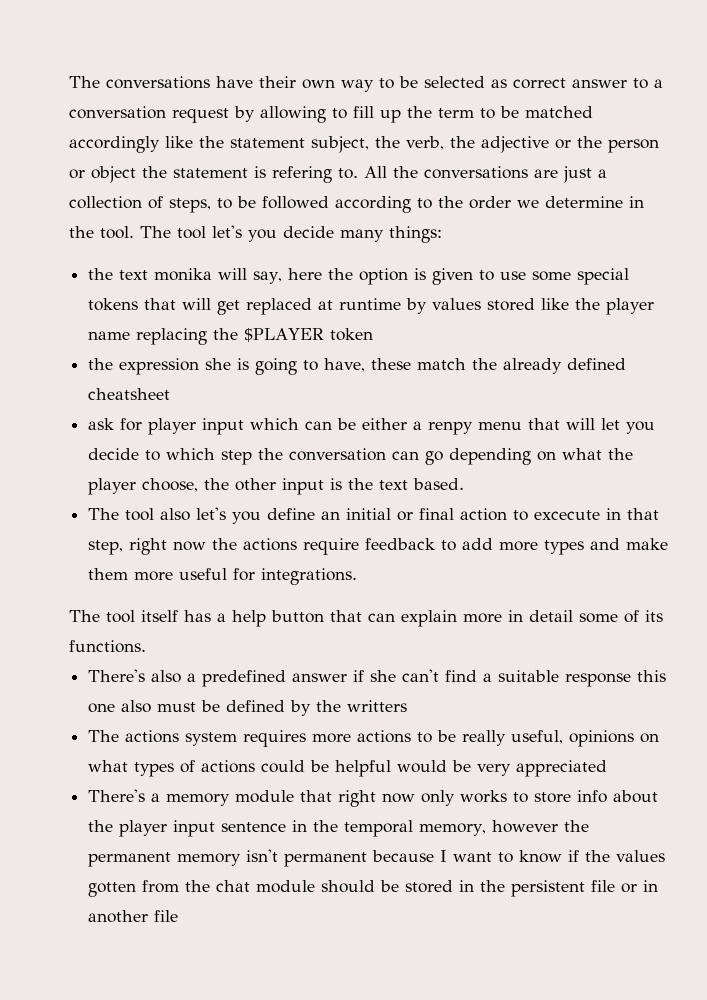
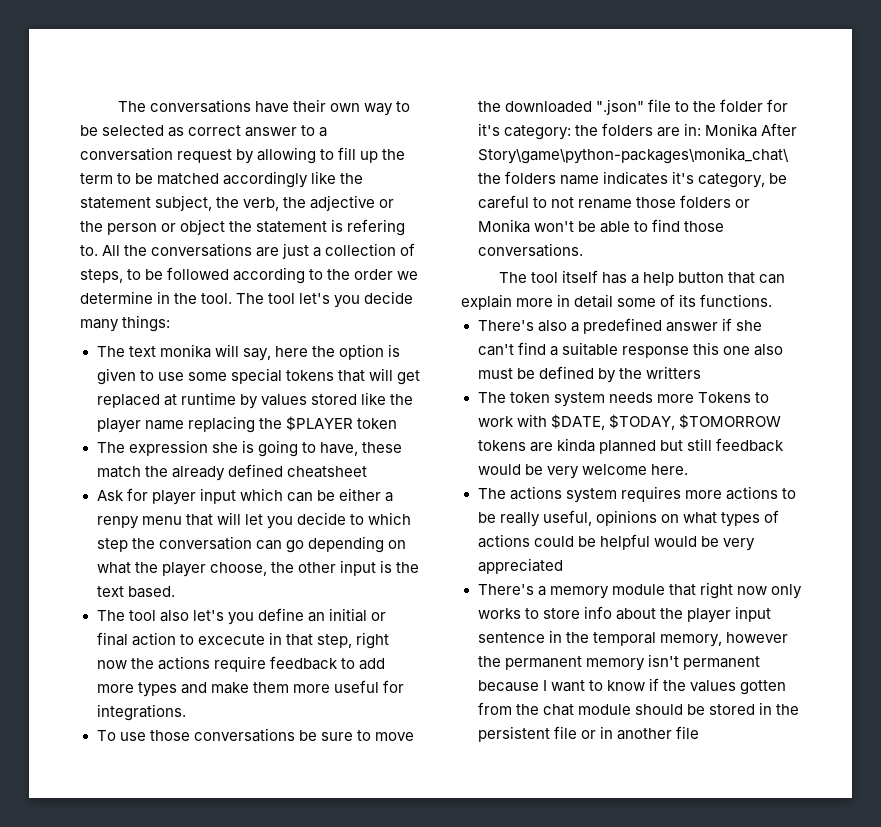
[88,268,114,280] the -> [96,346,125,357] The
[88,358,114,370] the -> [96,442,125,453] The
[88,418,115,430] ask -> [96,490,124,501] Ask
(358, 576) none -> [96,728,414,742] [477,99,788,115] [477,123,797,140] [477,147,789,164] [477,171,787,188] [477,195,750,209] [477,219,724,233] [477,243,583,257] // To use those conversations be sure to move the downloaded ".json" file to the folder for it's category: the folders are in: Monika After Story\game\python-packages\monika_chat\ the folders name indicates it's category, be careful to not rename those folders or Monika won't be able to find those conversations.
(408, 706) none -> [477,392,769,407] [477,414,781,430] [477,438,784,454] [477,464,688,479] // The token system needs more Tokens to work with $DATE, $TODAY, $TOMORROW tokens are kinda planned but still feedback would be very welcome here.

